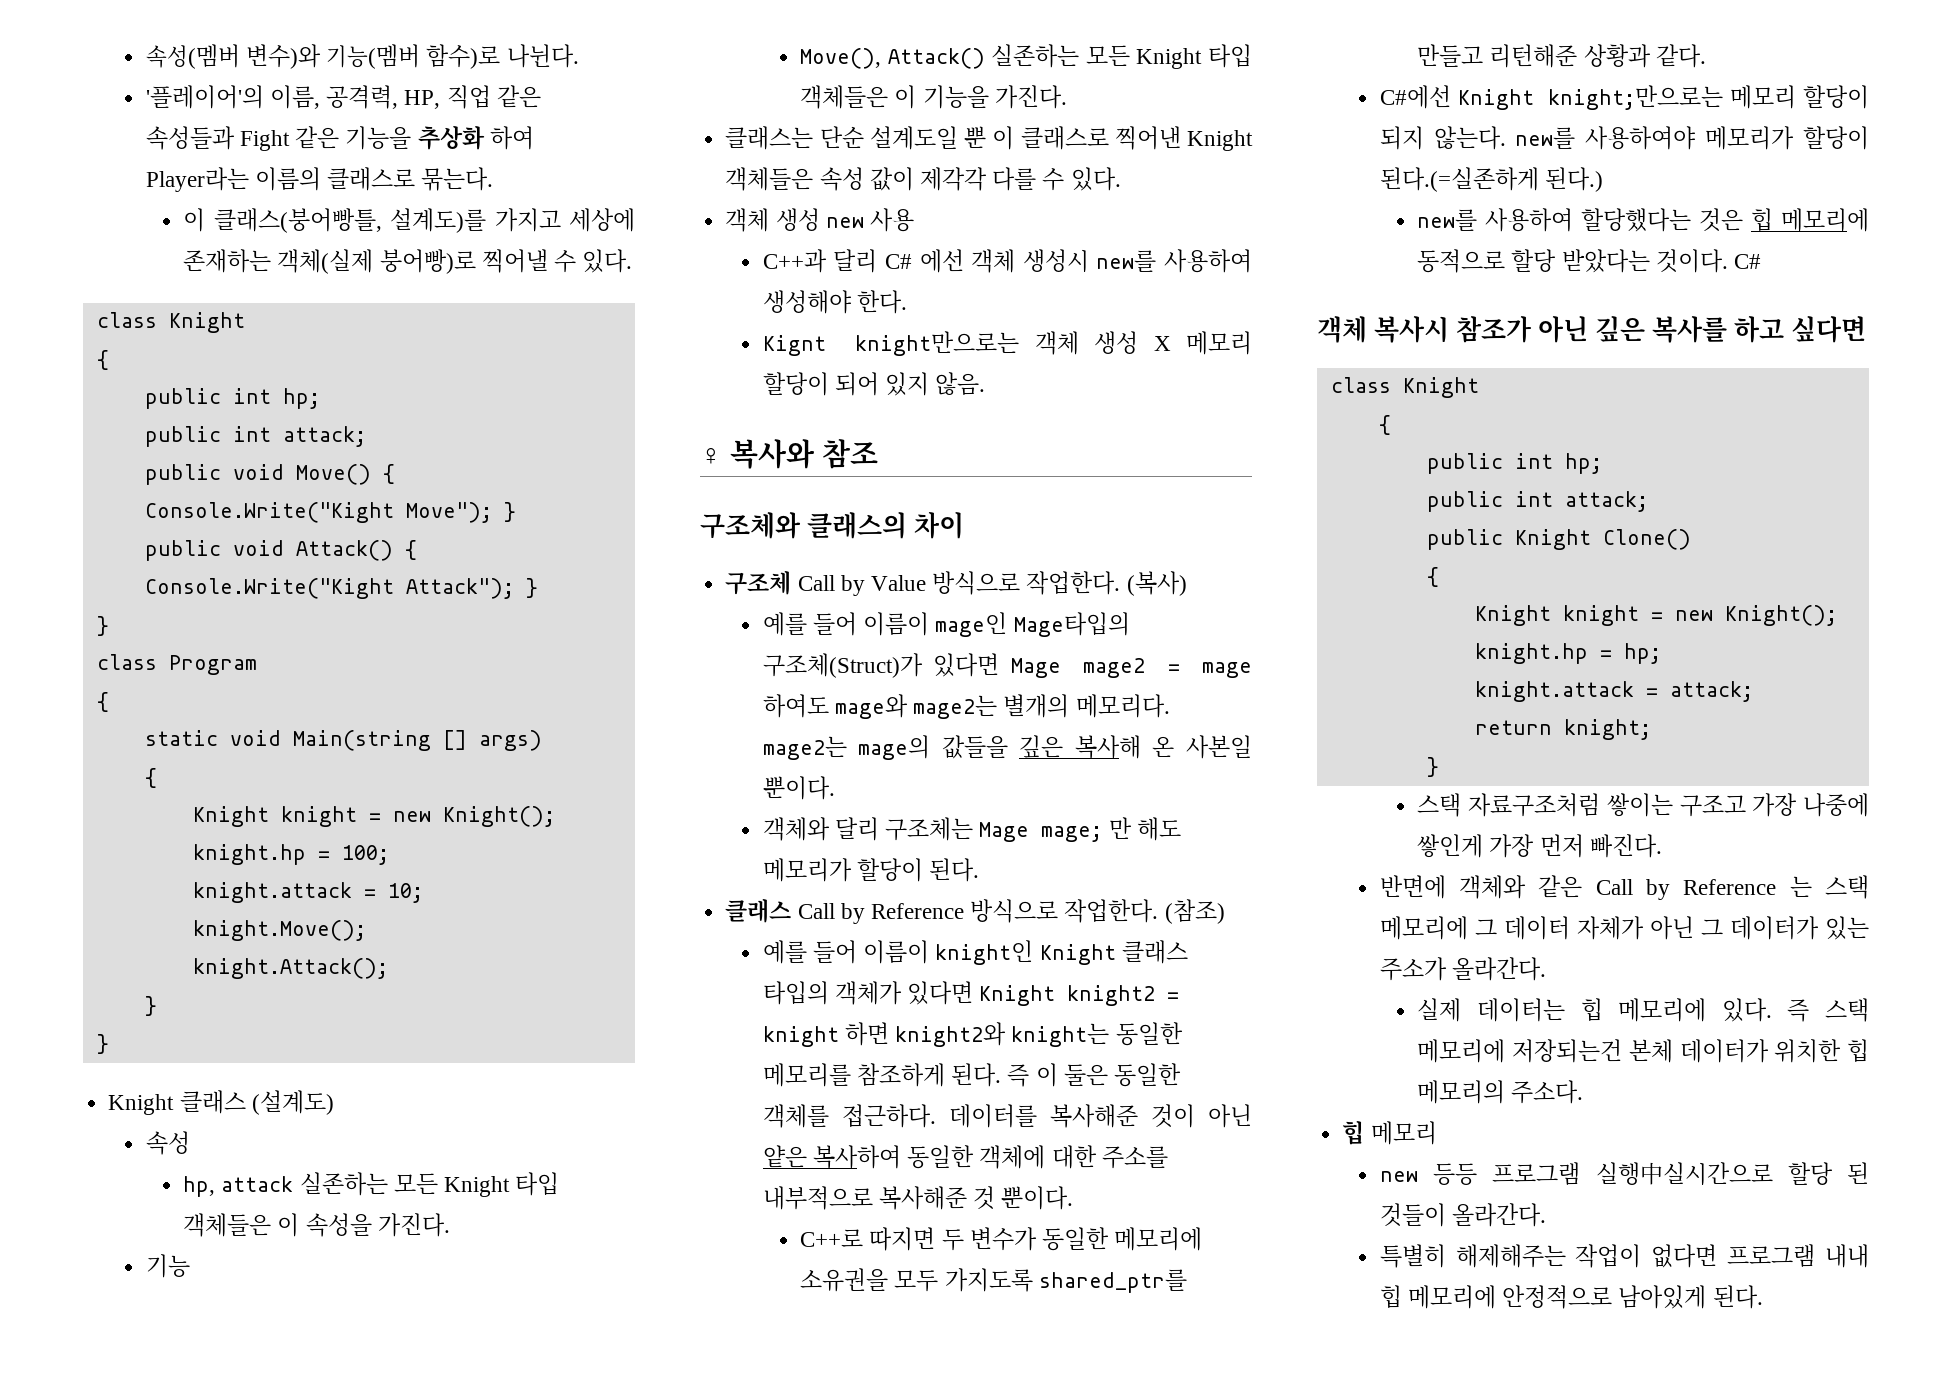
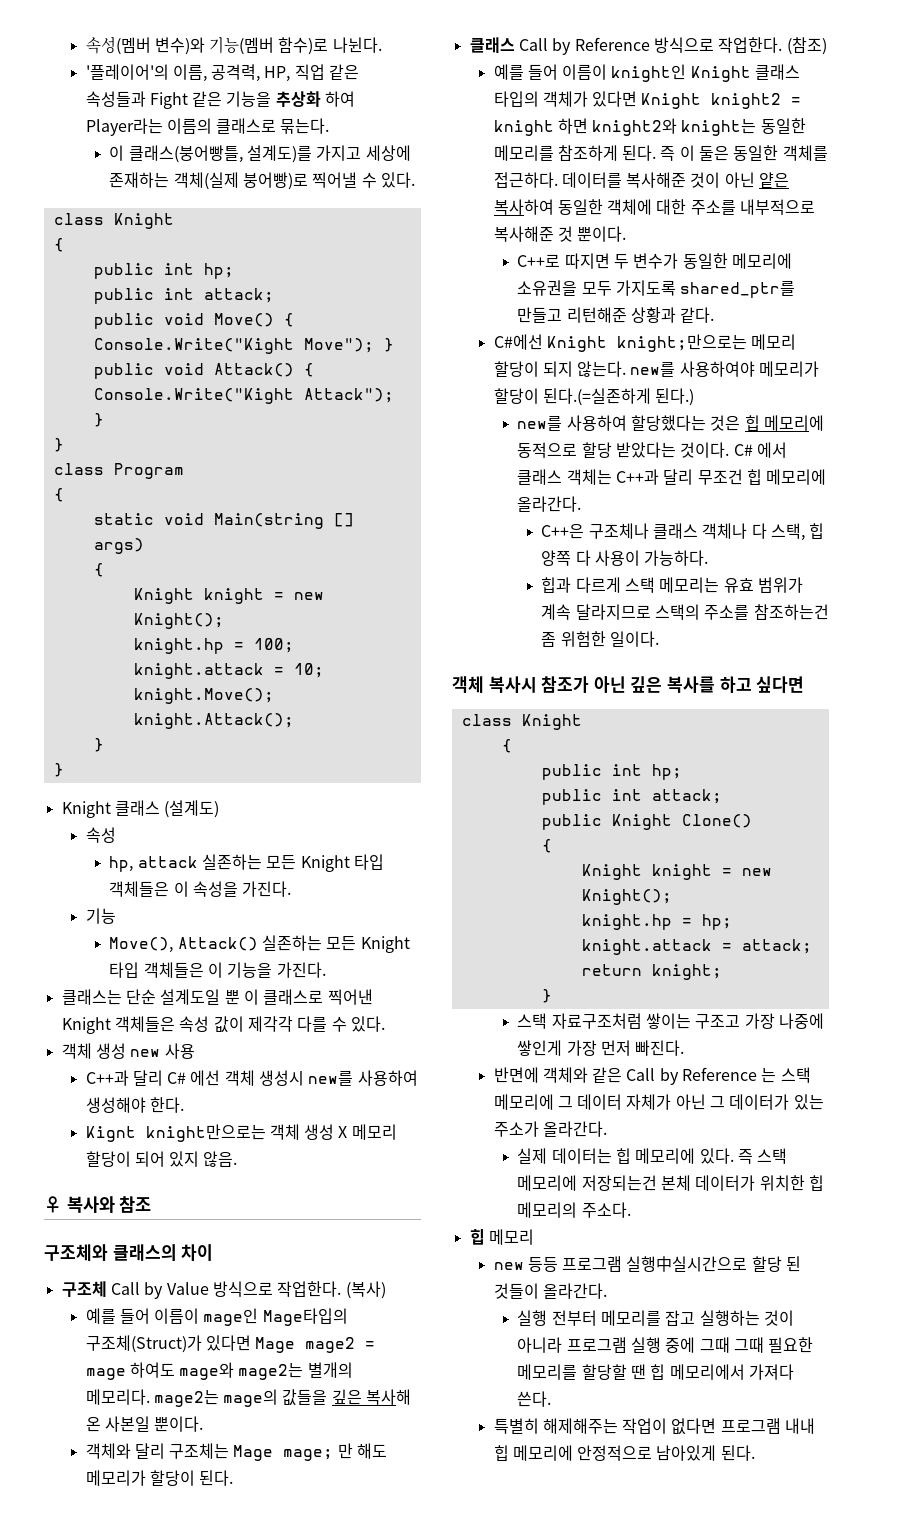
(1762, 261) none -> [757,442,788,458] [517,469,827,485] [517,496,582,512] [541,523,825,541] [541,550,709,566] [541,577,803,593] [541,604,829,620] [541,631,660,647] 에서 클래스 객체는 C++과 달리 무조건 힙 메모리에 올라간다. // C++은 구조체나 클래스 객체나 다 스택, 힙 양쪽 다 사용이 가능하다. // 힙과 다르게 스택 메모리는 유효 범위가 계속 달라지므로 스택의 주소를 참조하는건 좀 위험한 일이다.
(1546, 1215) none -> [517,1310,795,1326] [517,1337,814,1353] [517,1364,795,1380] [517,1391,552,1407] // 실행 전부터 메모리를 잡고 실행하는 것이 아니라 프로그램 실행 중에 그때 그때 필요한 메모리를 할당할 땐 힙 메모리에서 가져다 쓴다.

